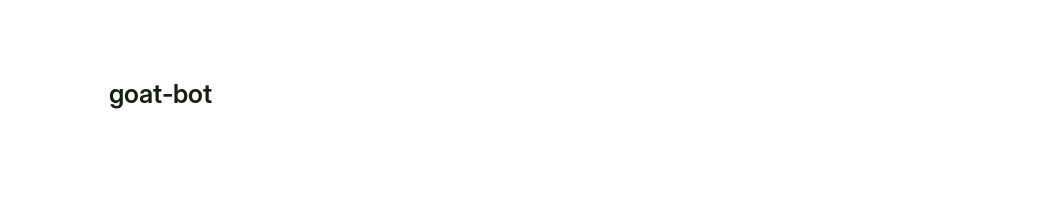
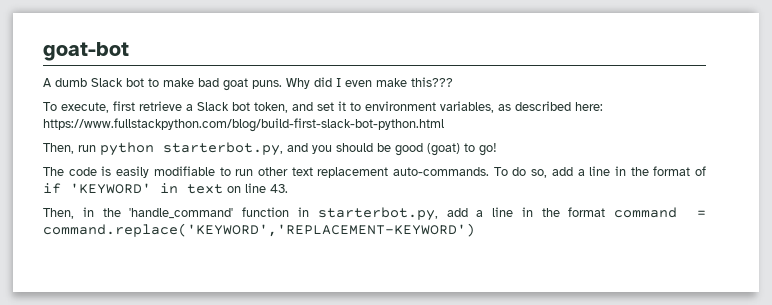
(212, 96) none -> [43,77,453,91] [43,101,603,113] [43,118,444,132] [43,142,497,156] [43,166,707,178] [43,183,288,194] [43,207,707,221] [43,223,475,237] // A dumb Slack bot to make bad goat puns. Why did I even make this??? // To execute, first retrieve a Slack bot token, and set it to environment variables, as described here: https://www.fullstackpython.com/blog/build-first-slack-bot-python.html // Then, run python starterbot.py, and you should be good (goat) to go! // The code is easily modifiable to run other text replacement auto-commands. To do so, add a line in the format of if 'KEYWORD' in text on line 43. // Then, in the 'handle_command' function in starterbot.py, add a line in the format command = command.replace('KEYWORD','REPLACEMENT-KEYWORD')

